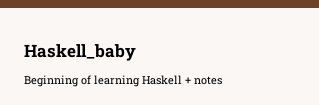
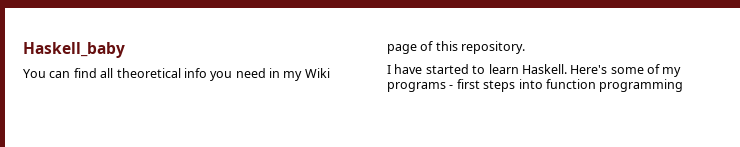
[24,75,222,87] Beginning of learning Haskell + notes -> [23,68,330,81] [387,41,526,54] [387,64,682,77] [387,79,684,92] You can find all theoretical info you need in my Wiki page of this repository. // I have started to learn Haskell. Here's some of my programs - first steps into function programming

